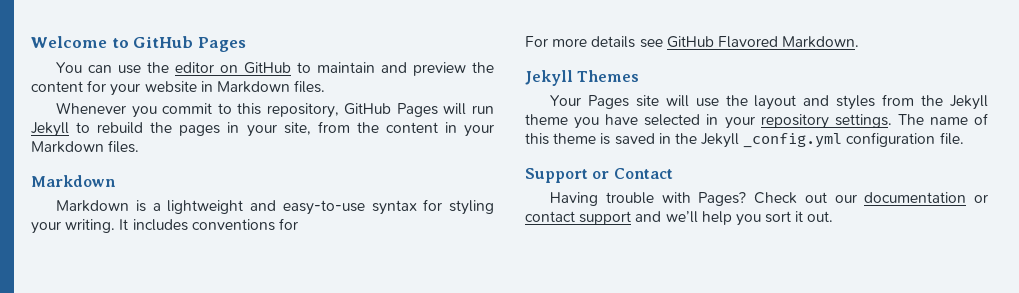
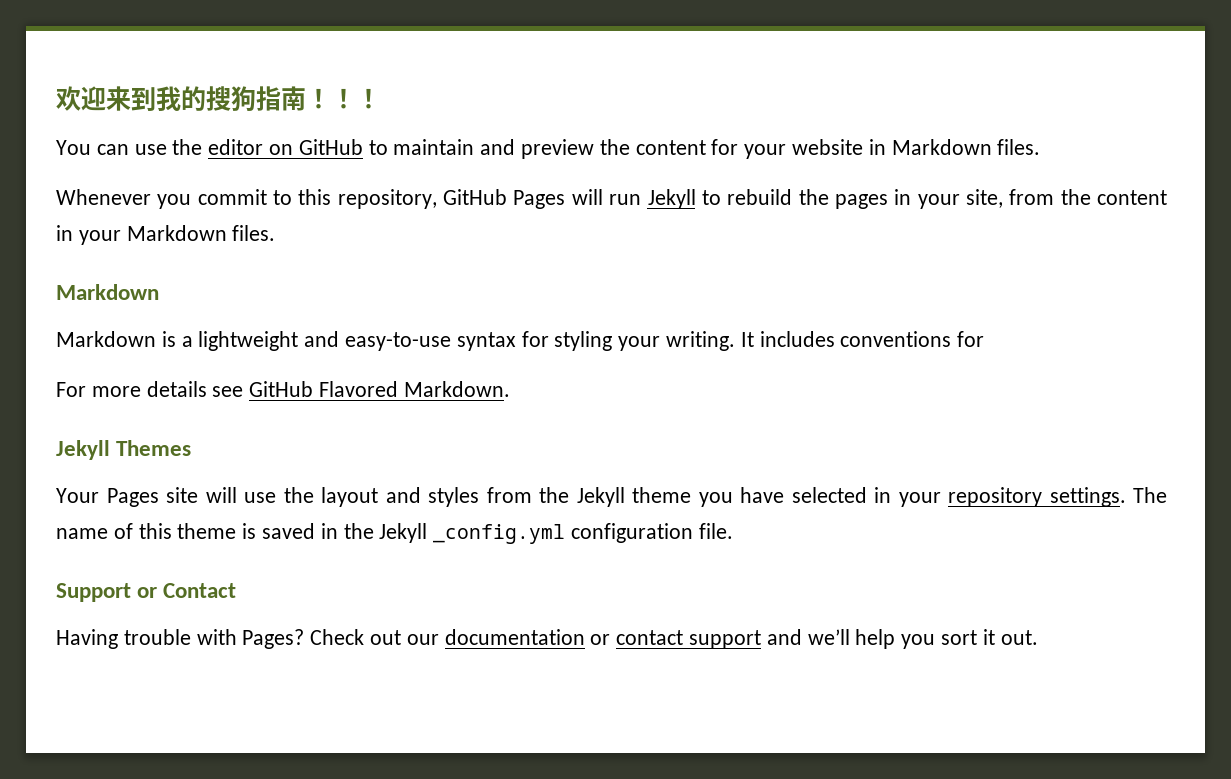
[31,36,246,52] Welcome to GitHub Pages -> [56,86,381,111] 欢迎来到我的搜狗指南！！！

